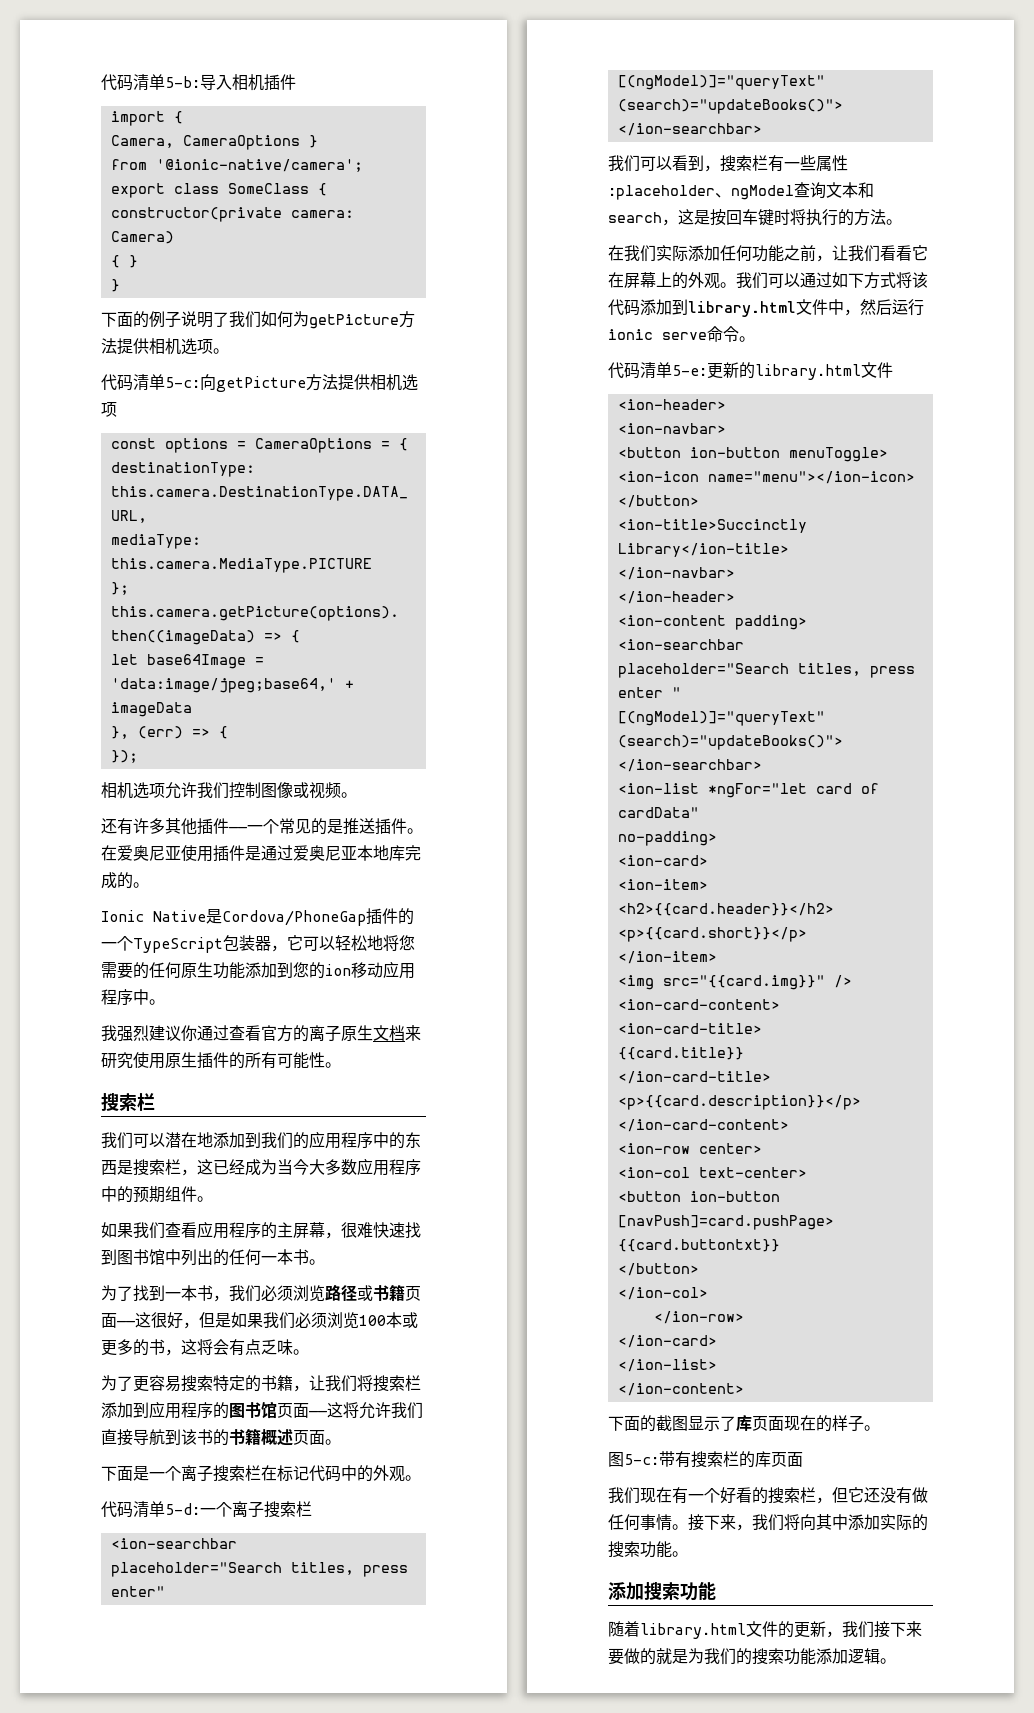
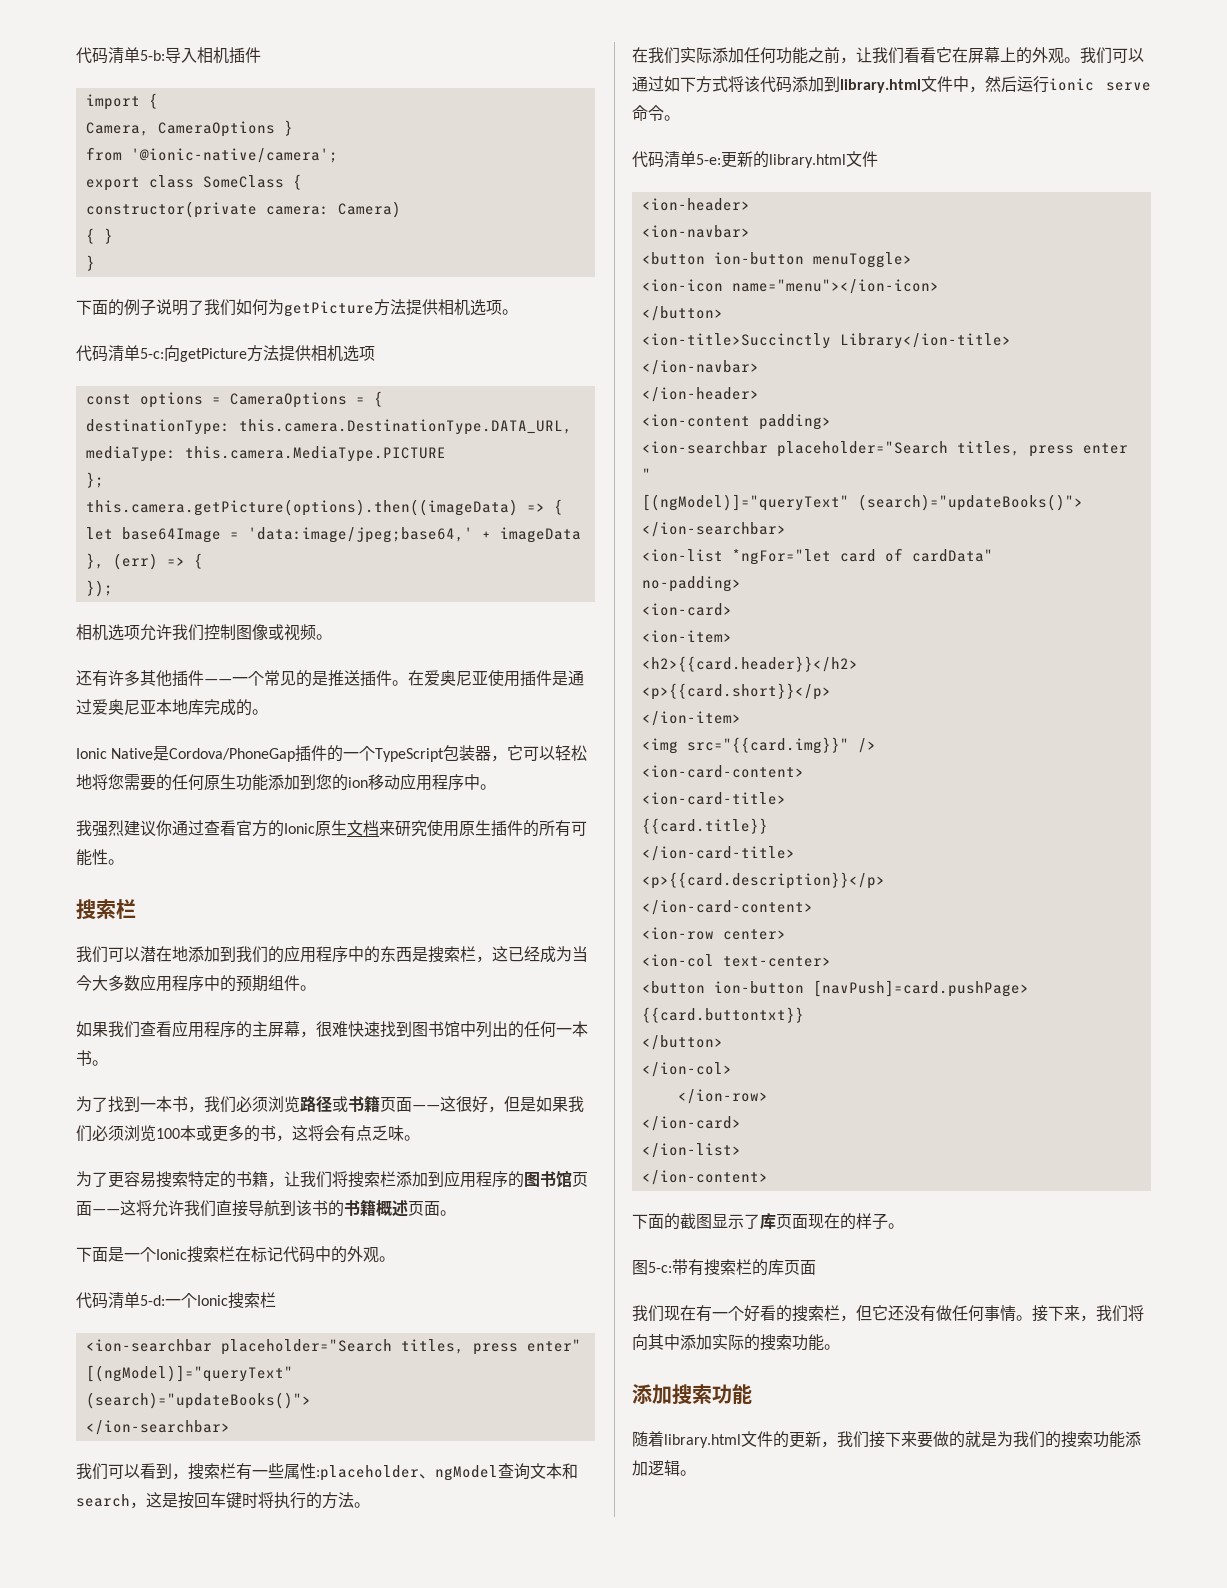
[309,1025,341,1042] 离子 -> [284,823,315,834] Ionic
[181,1465,213,1482] 离子 -> [156,1249,187,1260] Ionic
[232,1501,264,1518] 离子 -> [197,1295,228,1306] Ionic

